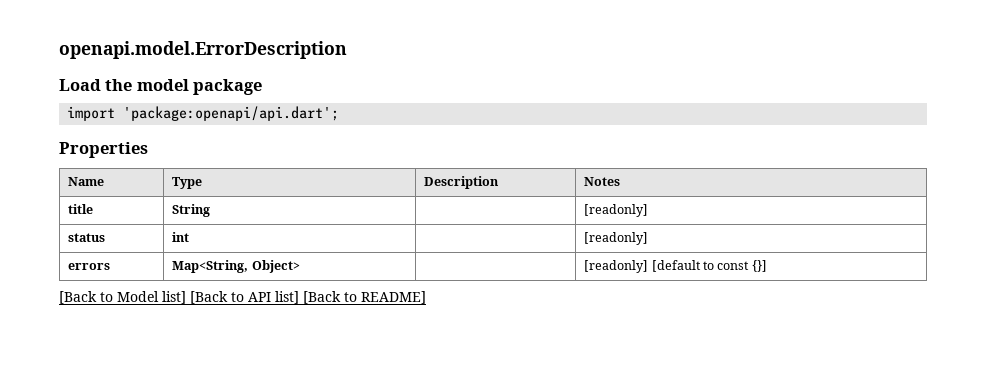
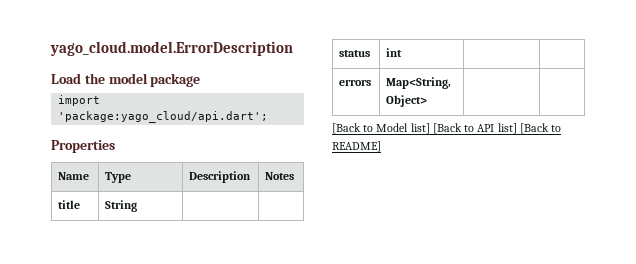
[59,41,347,59] openapi.model.ErrorDescription -> [50,41,293,56] yago_cloud.model.ErrorDescription
[123,106,340,121] 'package:openapi/api.dart'; -> [58,111,269,123] 'package:yago_cloud/api.dart';
[584,204,649,217] [readonly] -> (138, 206) none
[584,232,649,245] [readonly] -> (403, 52) none
[584,260,767,273] [readonly] [default to const {}] -> (428, 101) none

